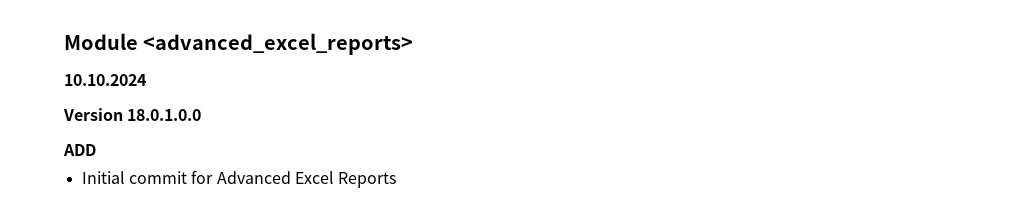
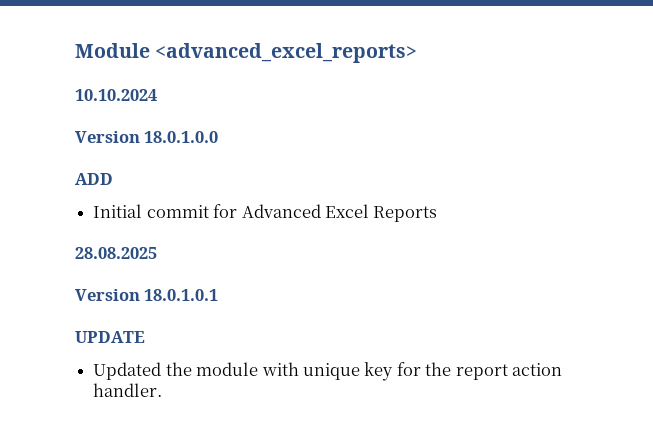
(397, 180) none -> [75,247,157,259] [75,289,219,301] [75,331,145,343] [93,362,563,381] [93,383,163,397] // 28.08.2025 // Version 18.0.1.0.1 // UPDATE // Updated the module with unique key for the report action handler.

